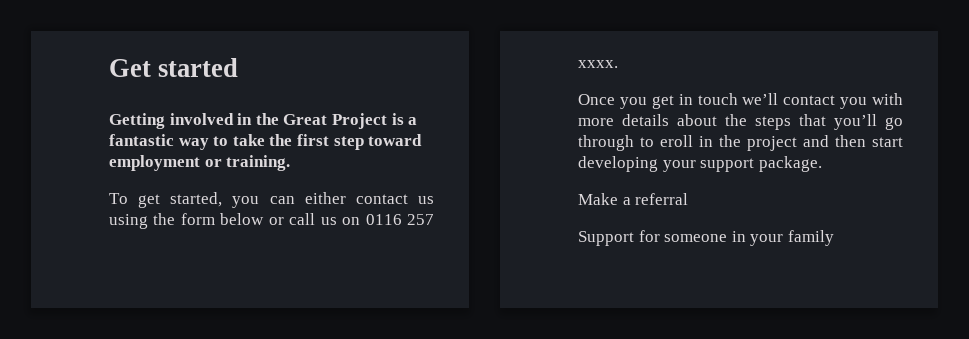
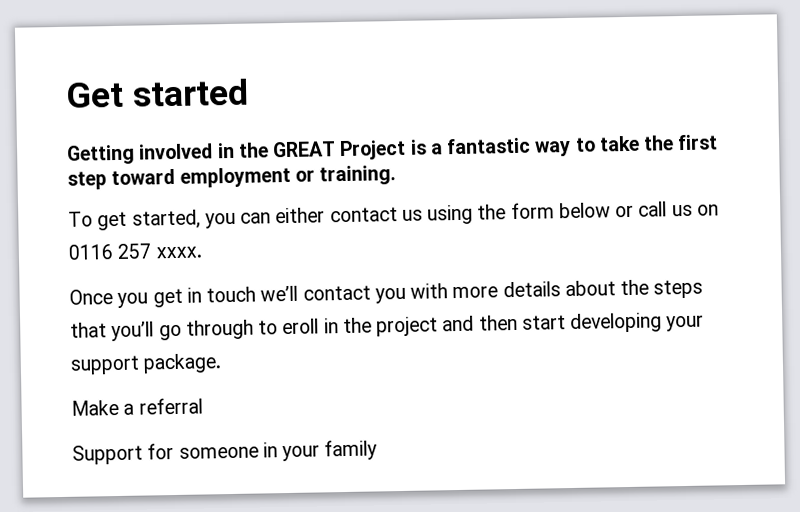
[283,114,328,125] Great -> [272,141,337,158] GREAT

